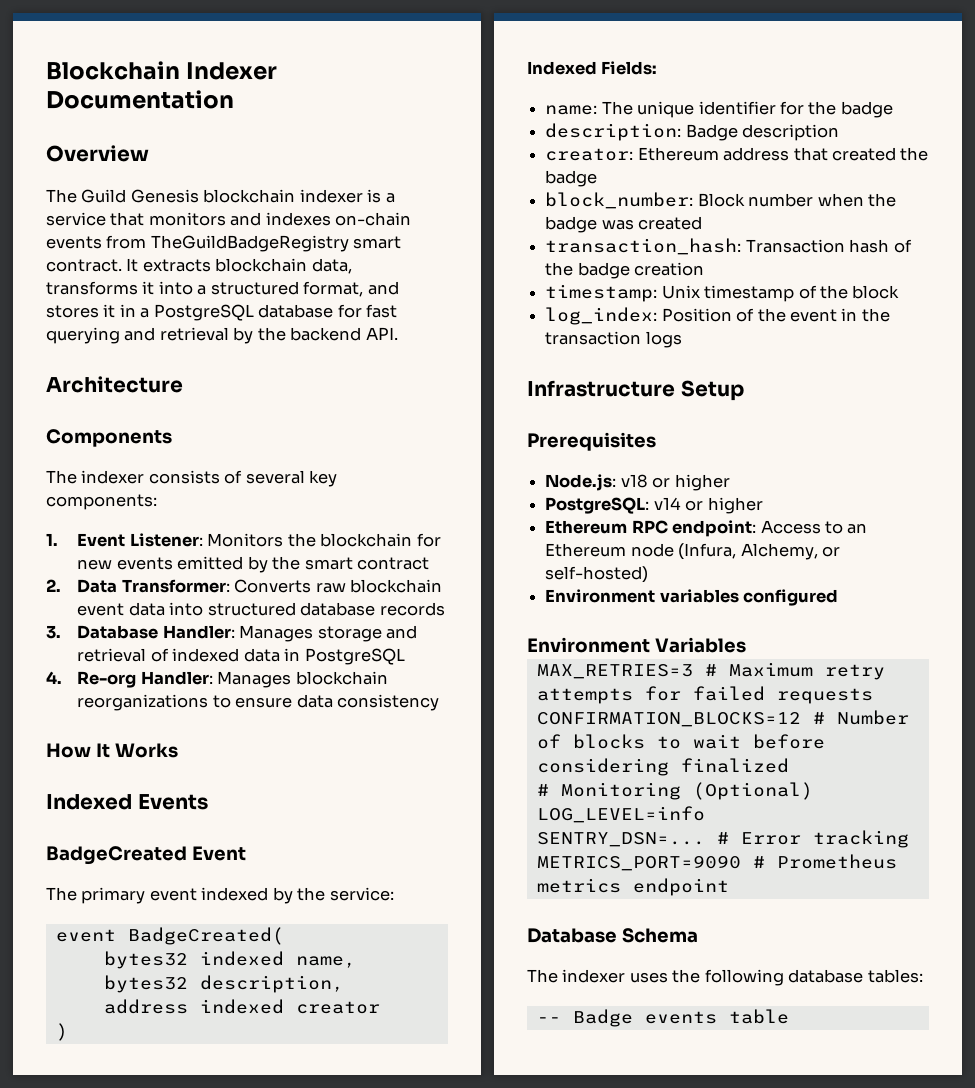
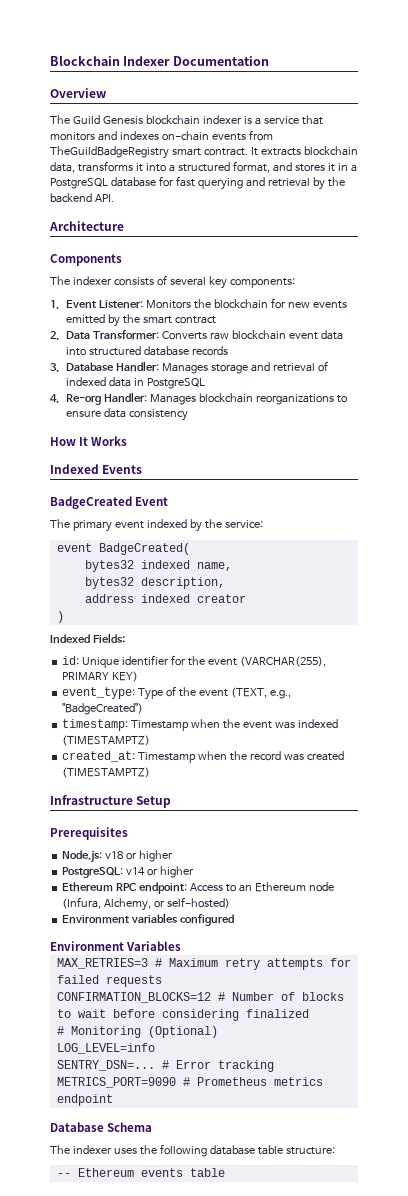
[545,101,893,118] [545,123,840,141] [545,147,929,161] [545,170,598,187] [545,192,896,209] [545,216,703,233] [545,238,912,255] [545,262,705,279] [545,284,900,302] [545,307,890,325] [545,331,682,348] name: The unique identifier for the badge // description: Badge description // creator: Ethereum address that created the badge // block_number: Block number when the badge was created // transaction_hash: Transaction hash of the badge creation // timestamp: Unix timestamp of the block // log_index: Position of the event in the transaction logs -> [62,655,326,668] [62,671,139,682] [62,686,291,700] [62,703,144,715] [62,719,338,731] [62,735,151,746] [62,751,344,763] [62,767,151,778] id: Unique identifier for the event (VARCHAR(255), PRIMARY KEY) // event_type: Type of the event (TEXT, e.g., "BadgeCreated") // timestamp: Timestamp when the event was indexed (TIMESTAMPTZ) // created_at: Timestamp when the record was created (TIMESTAMPTZ)
[867,969,923,983] tables: -> [257,1145,335,1155] table structure:
[572,1009,633,1027] Badge -> [77,1168,134,1177] Ethereum

